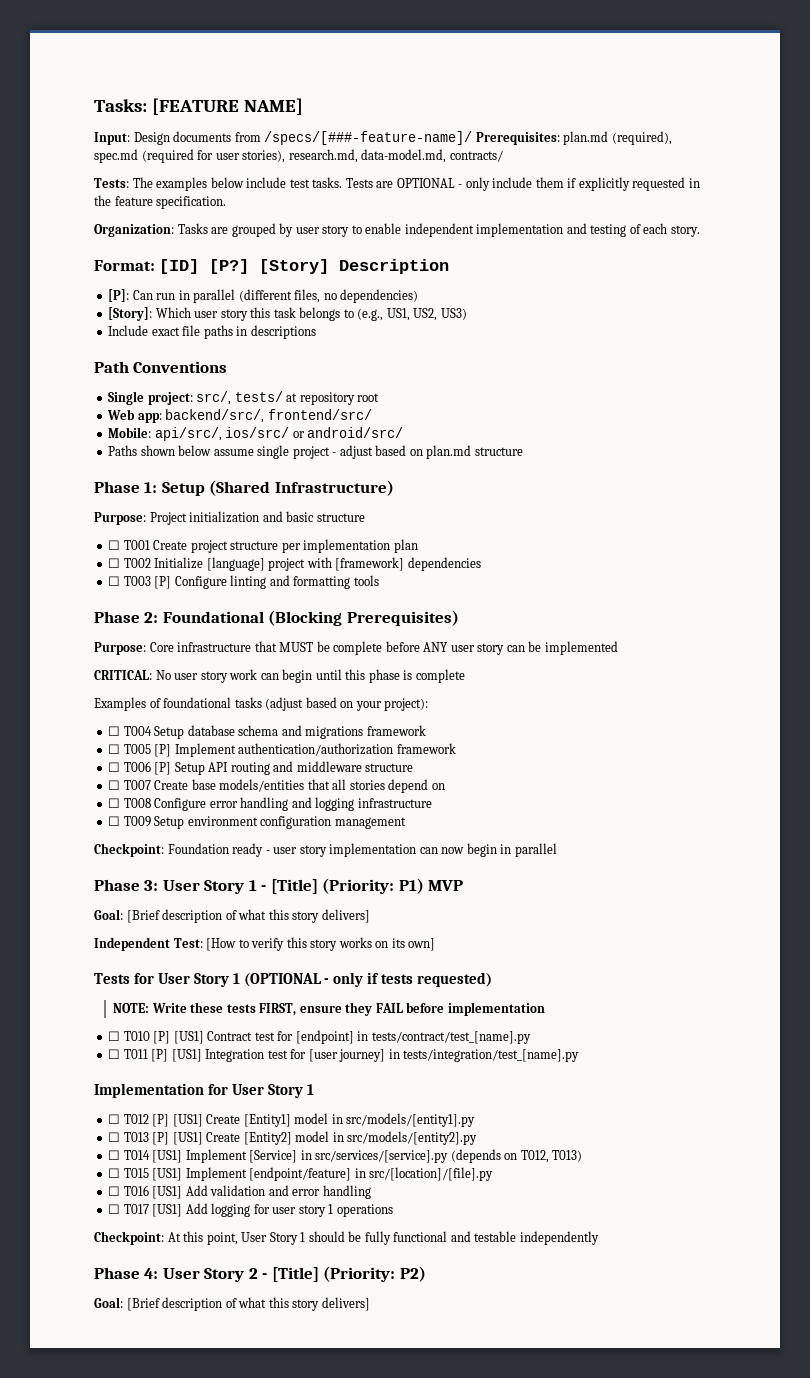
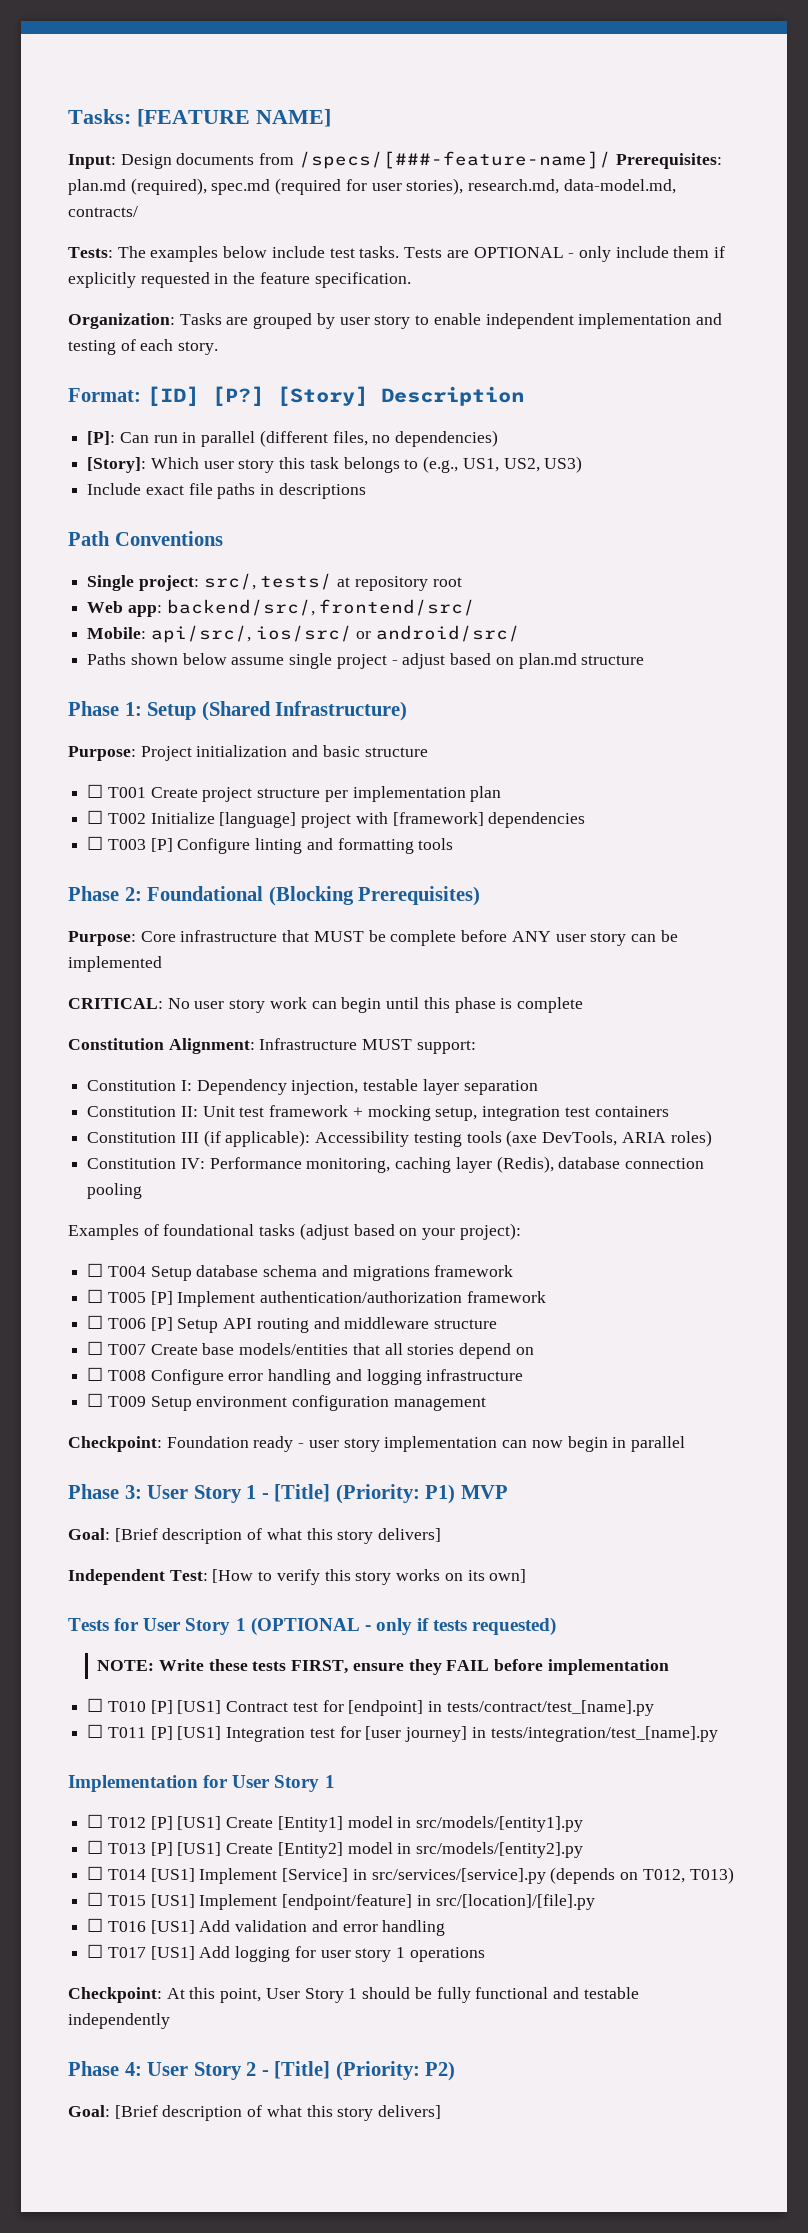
(465, 676) none -> [68,1038,476,1054] [87,1079,538,1095] [87,1105,669,1121] [87,1130,712,1147] [87,1156,705,1173] [87,1183,143,1199] // Constitution Alignment: Infrastructure MUST support: // Constitution I: Dependency injection, testable layer separation // Constitution II: Unit test framework + mocking setup, integration test containers // Constitution III (if applicable): Accessibility testing tools (axe DevTools, ARIA roles) // Constitution IV: Performance monitoring, caching layer (Redis), database connection pooling

